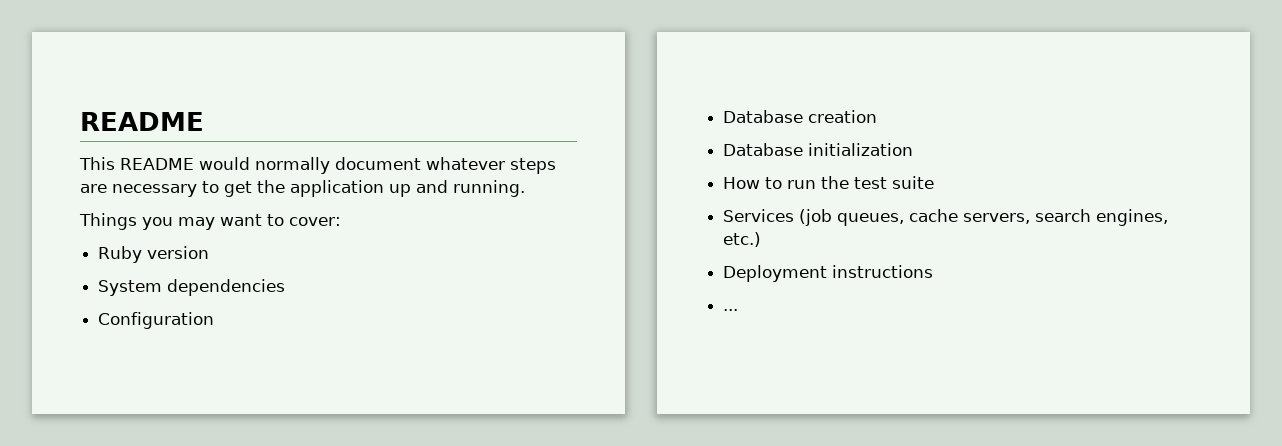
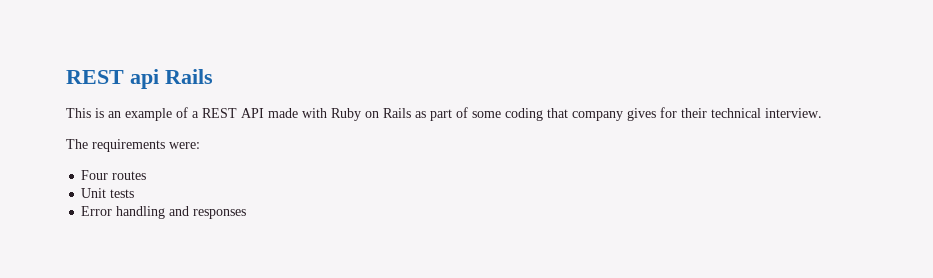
[80,112,204,131] [79,157,556,174] [80,180,525,197] [79,213,341,230] [98,246,210,263] [98,279,286,296] [98,312,215,329] [723,110,878,123] [723,143,914,156] [723,176,935,189] [723,209,1169,226] [723,232,762,247] [723,265,934,282] [723,309,739,311] README // This README would normally document whatever steps are necessary to get the application up and running. // Things you may want to cover: // Ruby version // System dependencies // Configuration // Database creation // Database initialization // How to run the test suite // Services (job queues, cache servers, search engines, etc.) // Deployment instructions // ... -> [66,69,213,89] [66,107,822,121] [66,139,200,152] [81,170,147,180] [81,188,135,198] [81,206,247,219] REST api Rails // This is an example of a REST API made with Ruby on Rails as part of some coding that company gives for their technical interview. // The requirements were: // Four routes // Unit tests // Error handling and responses

